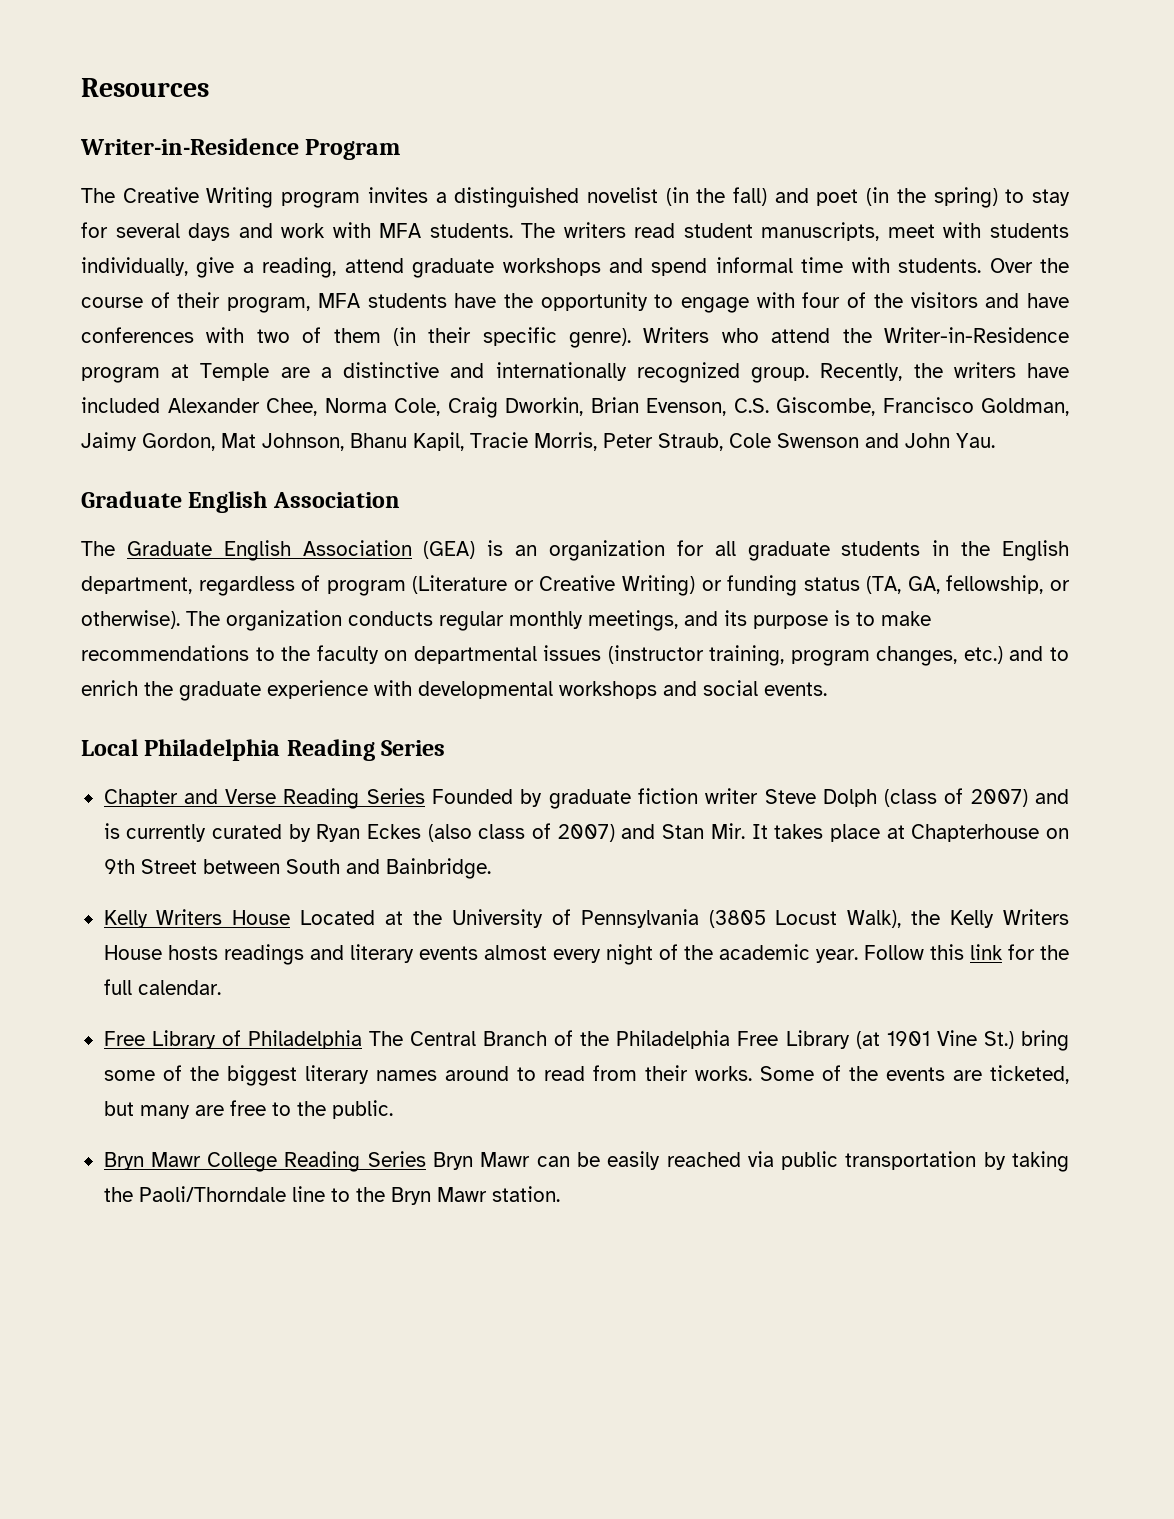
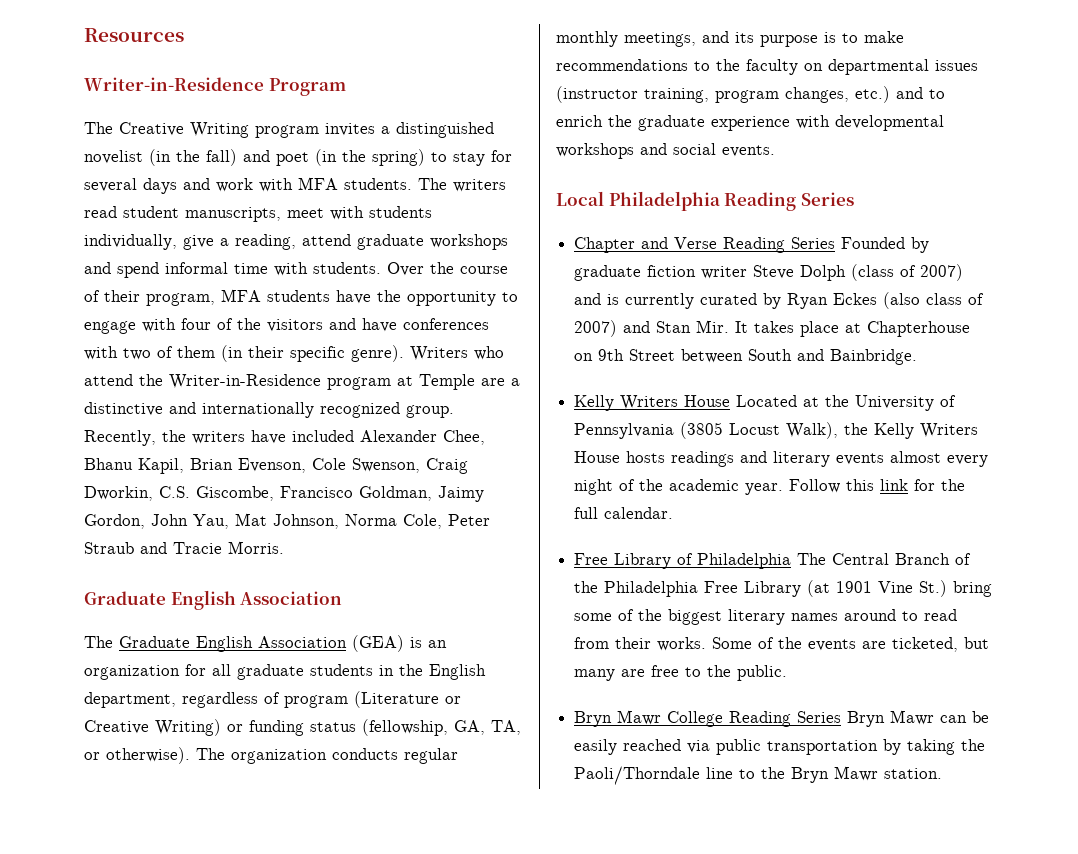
[324,397,726,418] Norma Cole, Craig Dworkin, Brian Evenson, -> [84,458,468,474] [84,486,153,501] Bhanu Kapil, Brian Evenson, Cole Swenson, Craig Dworkin,
[221,432,995,451] Mat Johnson, Bhanu Kapil, Tracie Morris, Peter Straub, Cole Swenson and John Yau. -> [151,513,490,529] [84,541,284,554] John Yau, Mat Johnson, Norma Cole, Peter Straub and Tracie Morris.
[866,575,1044,594] (TA, GA, fellowship, -> [362,719,521,736] (fellowship, GA, TA,

